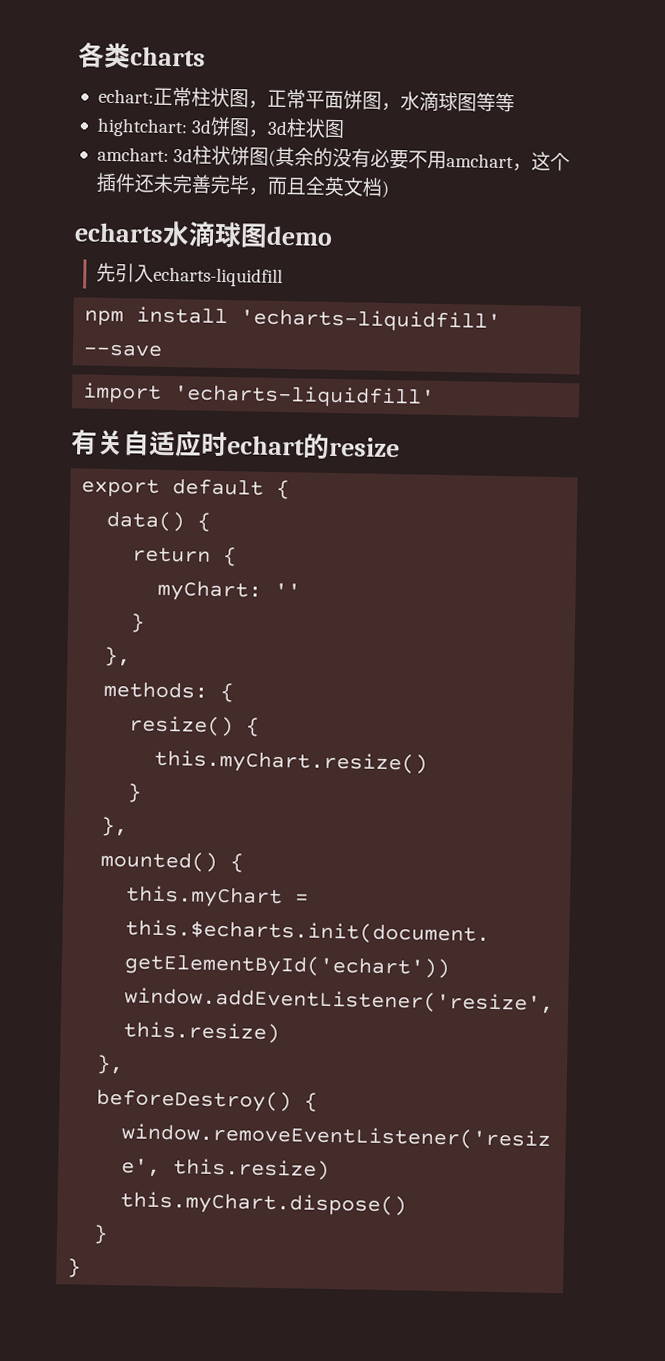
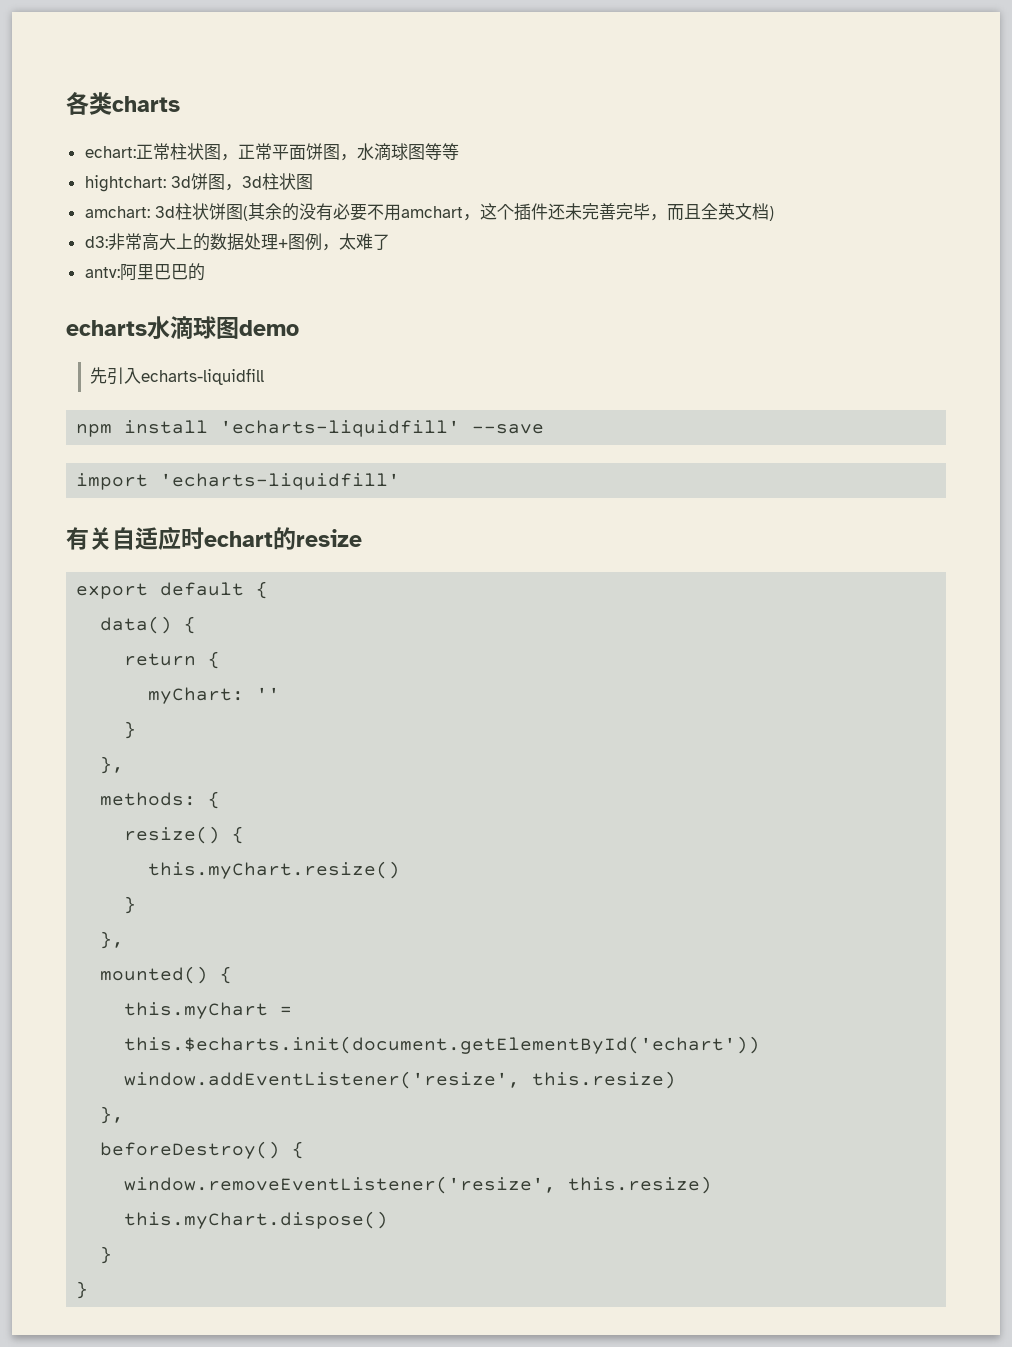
(389, 189) none -> [84,233,390,251] [84,263,205,281] // d3:非常高大上的数据处理+图例，太难了 // antv:阿里巴巴的

